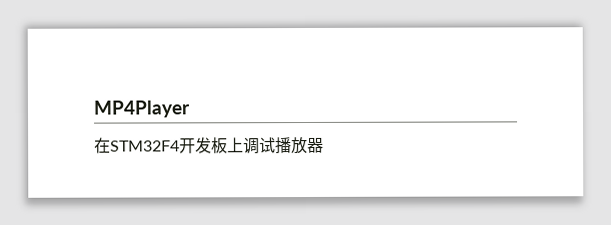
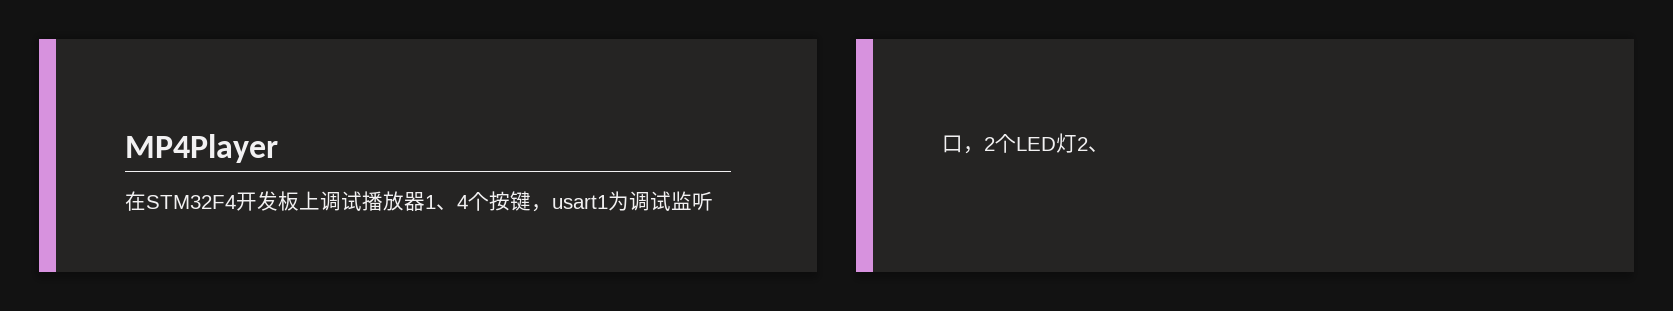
(324, 145) none -> [425,191,713,212] [942,133,1109,154] 1、4个按键，usart1为调试监听口，2个LED灯2、

